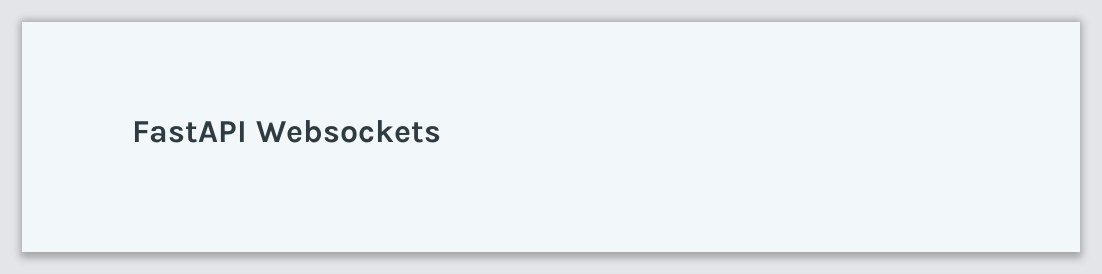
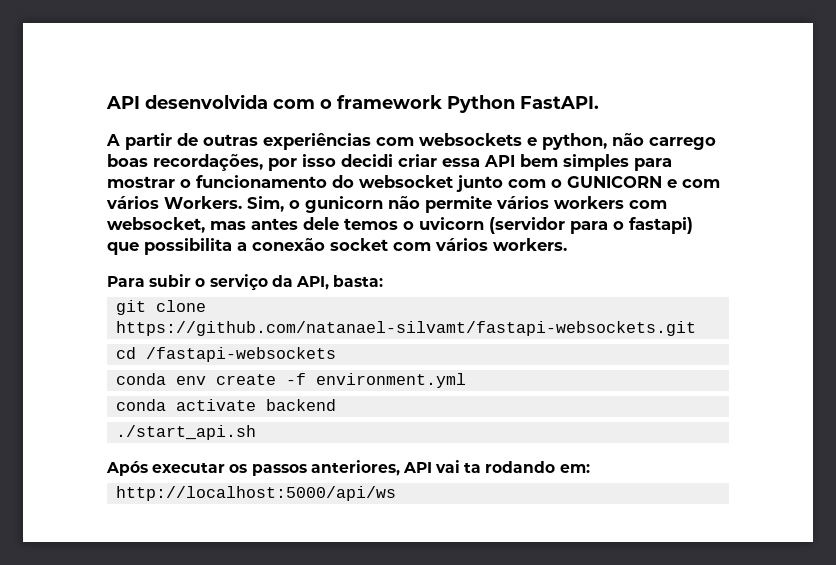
[132,120,441,143] FastAPI Websockets -> [106,94,599,113] [106,133,716,150] [107,154,672,171] [107,175,720,192] [106,196,667,213] [107,217,693,234] [107,238,567,255] [107,274,384,291] [116,300,207,315] [116,321,697,336] [116,347,337,362] [116,373,467,388] [116,399,337,411] [116,425,257,440] [106,460,590,476] [116,486,397,501] API desenvolvida com o framework Python FastAPI. // A partir de outras experiências com websockets e python, não carrego boas recordações, por isso decidi criar essa API bem simples para mostrar o funcionamento do websocket junto com o GUNICORN e com vários Workers. Sim, o gunicorn não permite vários workers com websocket, mas antes dele temos o uvicorn (servidor para o fastapi) que possibilita a conexão socket com vários workers. // Para subir o serviço da API, basta: // git clone https://github.com/natanael-silvamt/fastapi-websockets.git // cd /fastapi-websockets // conda env create -f environment.yml // conda activate backend // ./start_api.sh // Após executar os passos anteriores, API vai ta rodando em: // http://localhost:5000/api/ws

